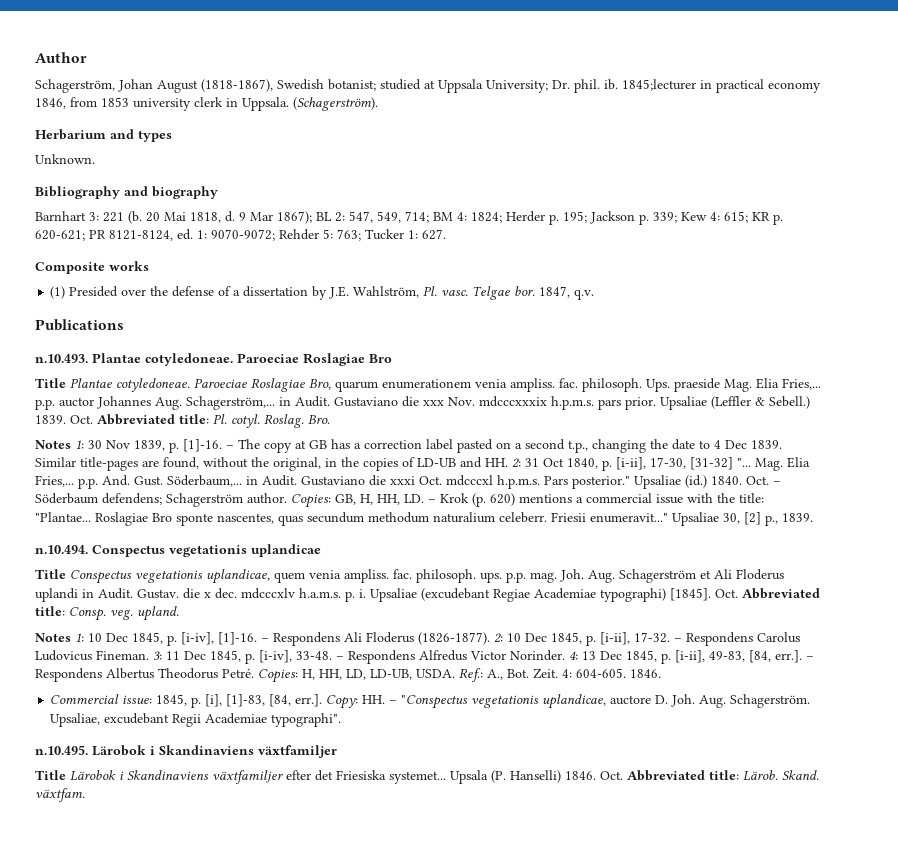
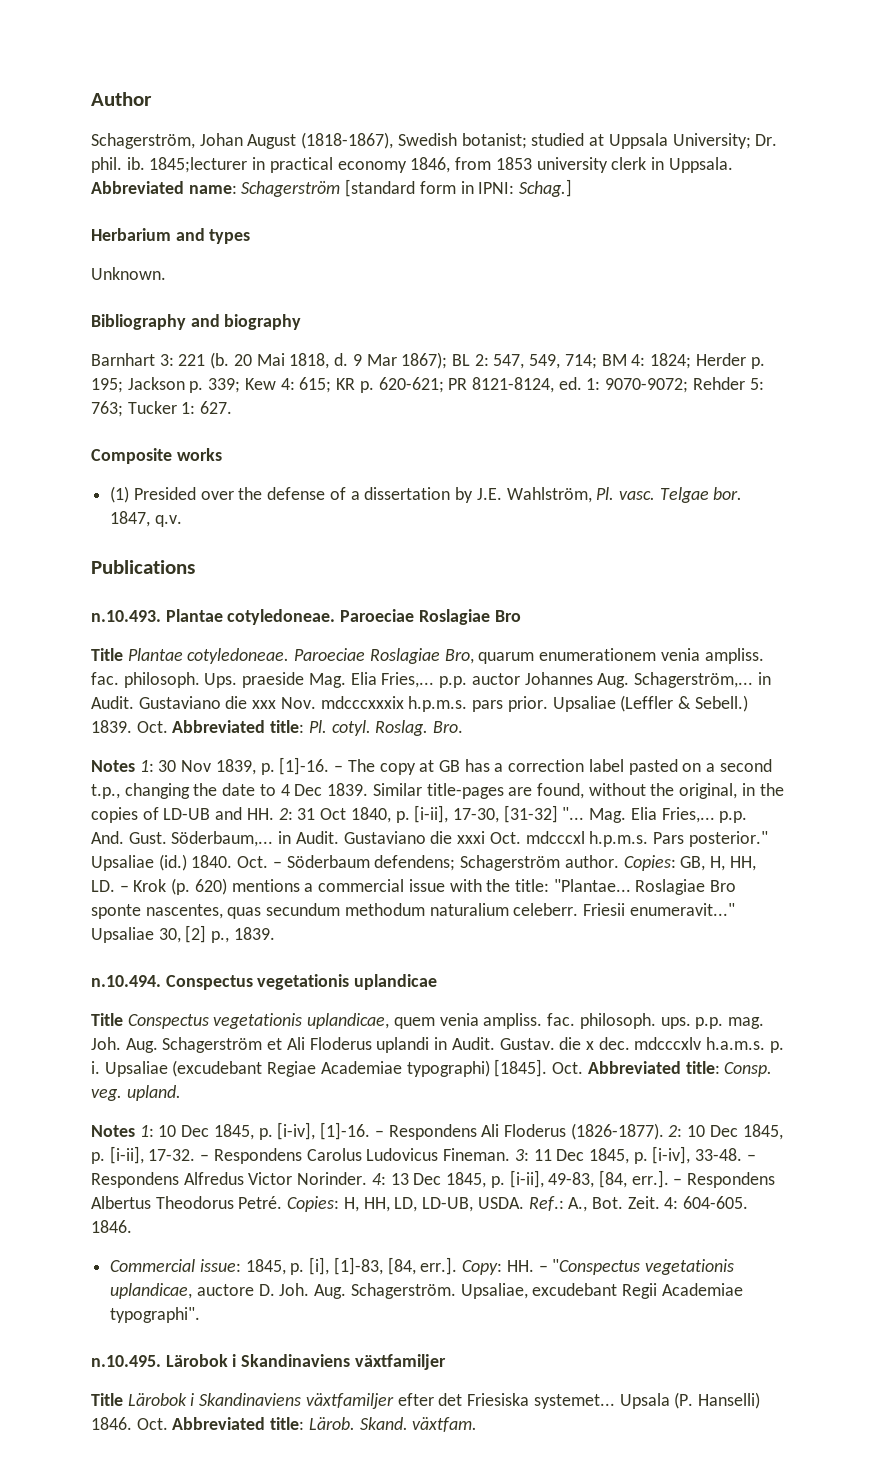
[293,97,378,111] (Schagerström). -> [91,179,573,197] Abbreviated name: Schagerström [standard form in IPNI: Schag.]

